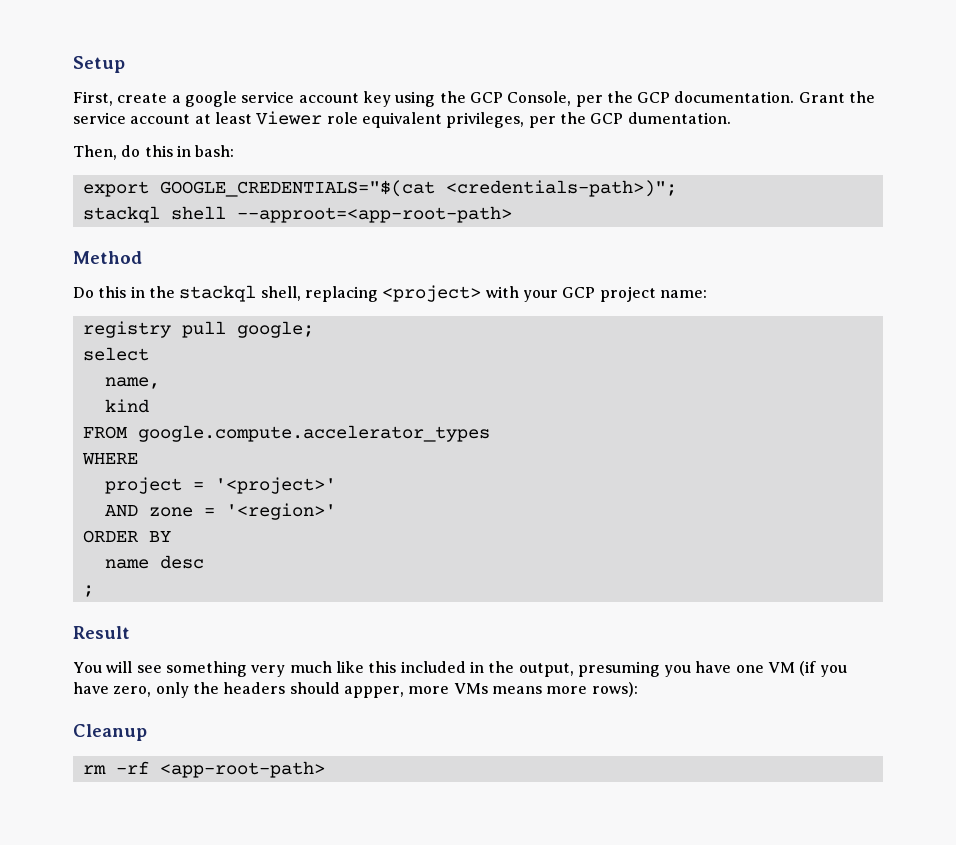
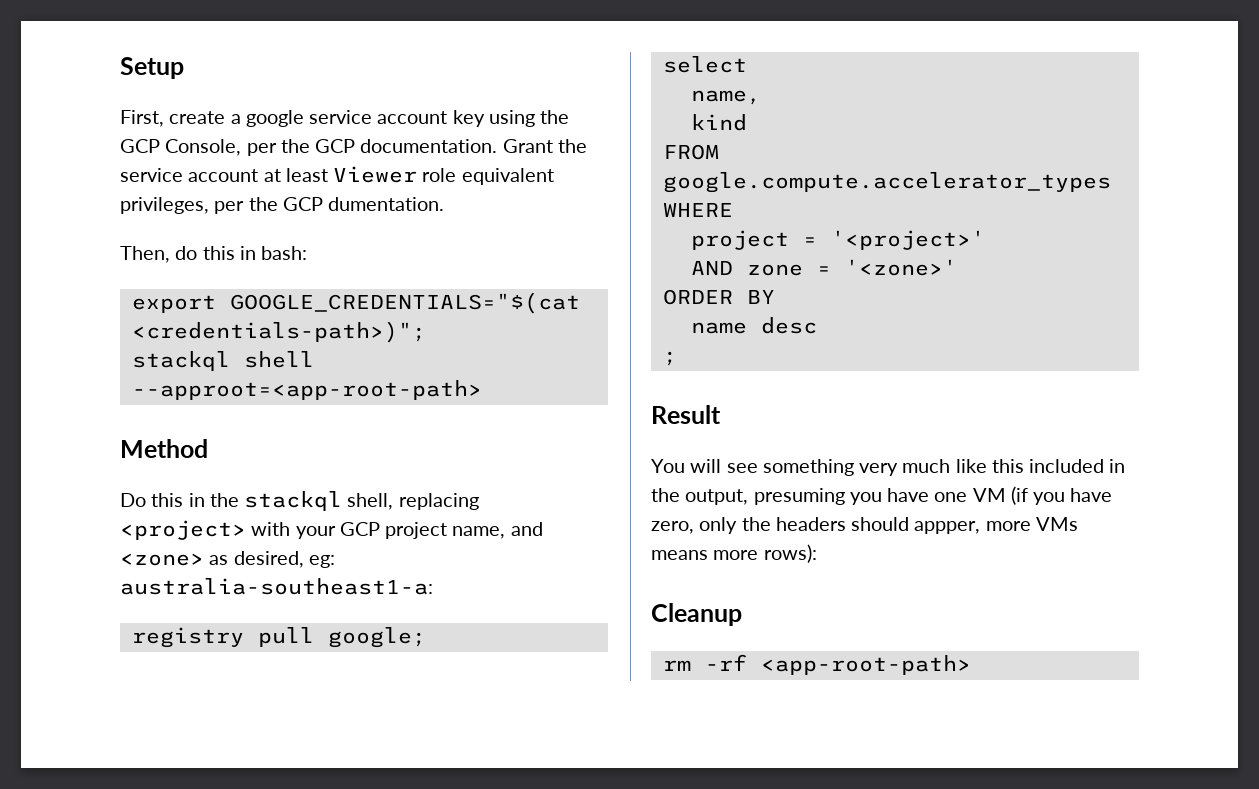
[659,290,707,298] name: -> [452,522,543,539] [120,551,335,568] [120,578,433,595] name, and <zone> as desired, eg: australia-southeast1-a:
[225,503,336,520] '<region>' -> [844,259,957,276] '<zone>'

